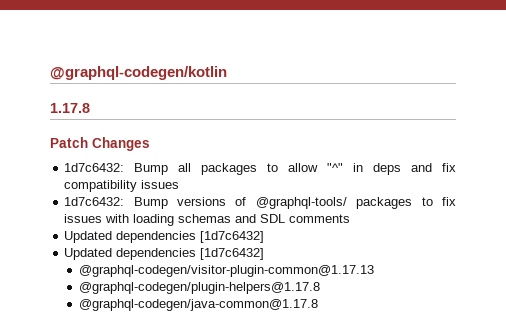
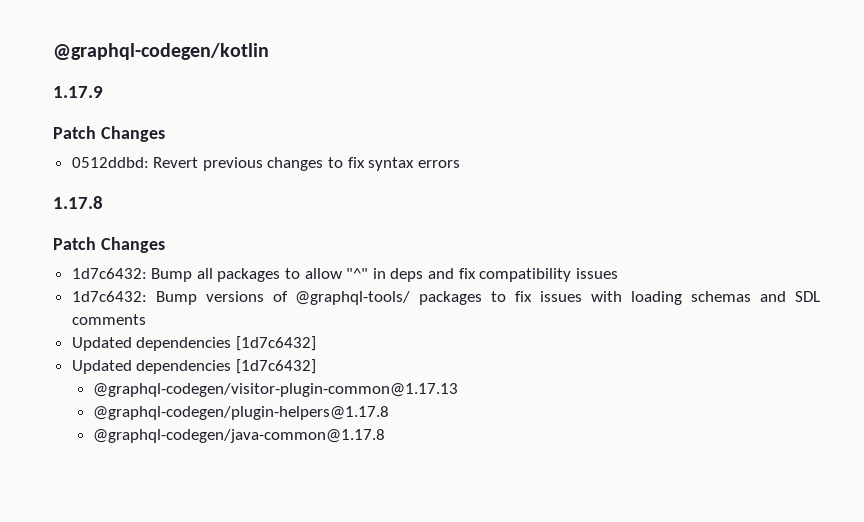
(227, 73) none -> [53,86,103,98] [53,126,165,142] [71,157,460,171] // 1.17.9 // Patch Changes // 0512ddbd: Revert previous changes to fix syntax errors

